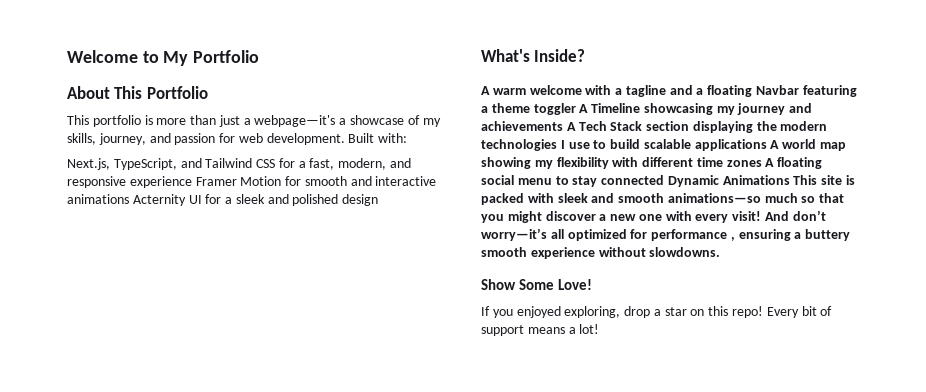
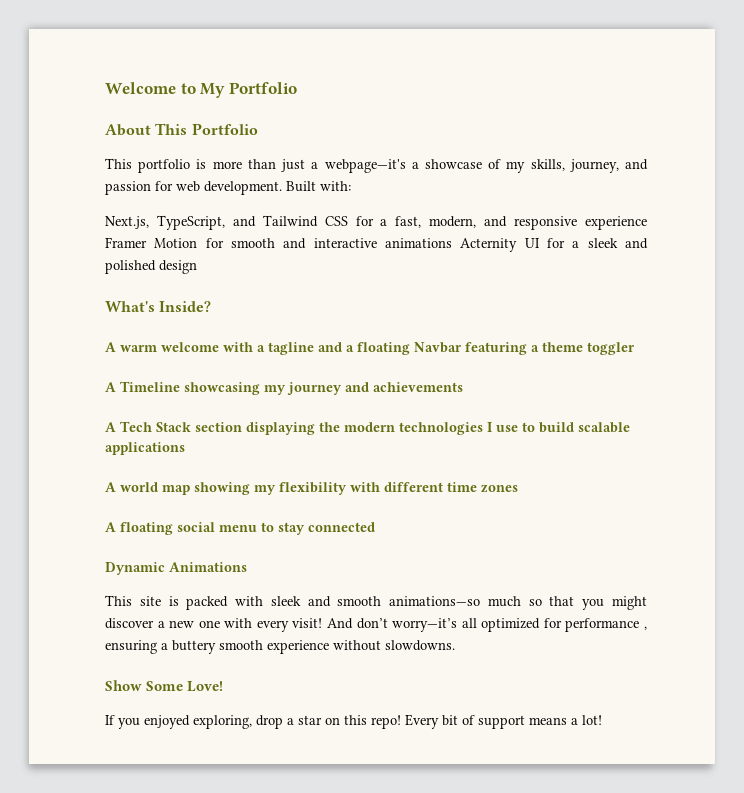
(576, 109) none -> (635, 348) //
(563, 126) none -> (463, 387) //
(767, 145) none -> (185, 448) //
(762, 163) none -> (518, 488) //
(665, 180) none -> (375, 527) //
(790, 180) none -> (247, 567) //

